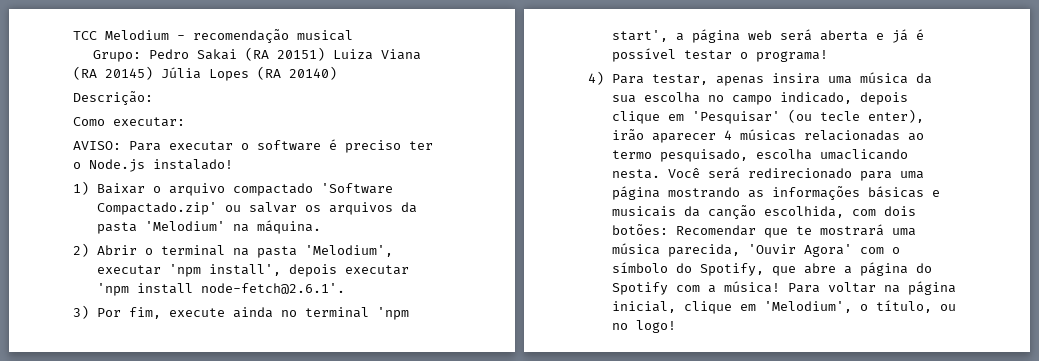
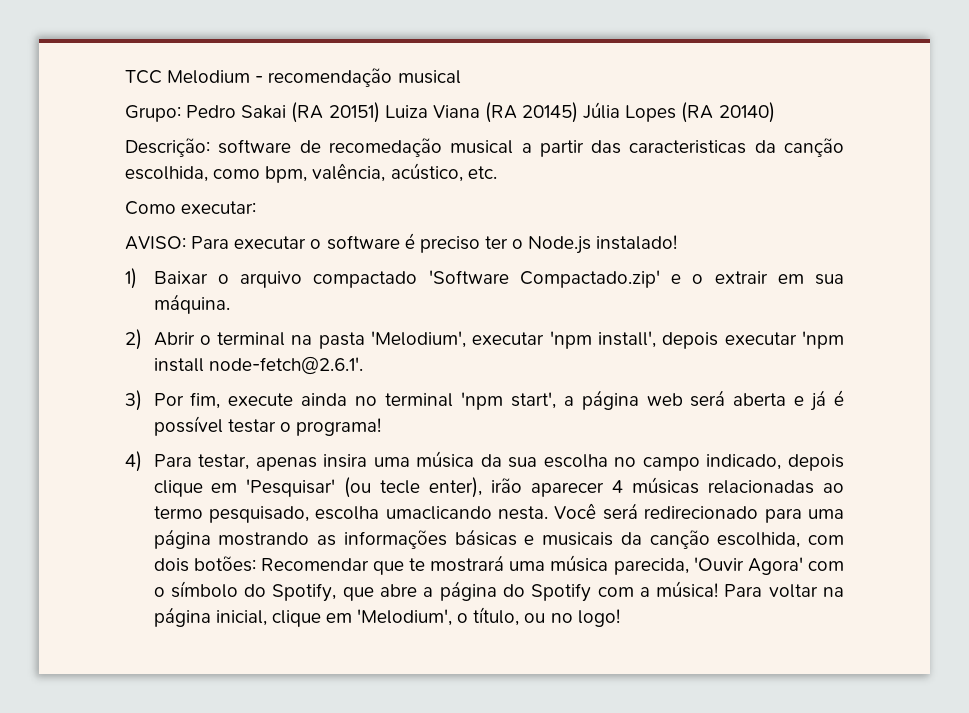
(153, 98) none -> [218,138,844,157] [125,163,497,183] software de recomedação musical a partir das caracteristicas da canção escolhida, como bpm, valência, acústico, etc.
[225,202,418,215] [97,221,250,234] ou salvar os arquivos da pasta 'Melodium' na -> [671,271,844,285] e o extrair em sua

